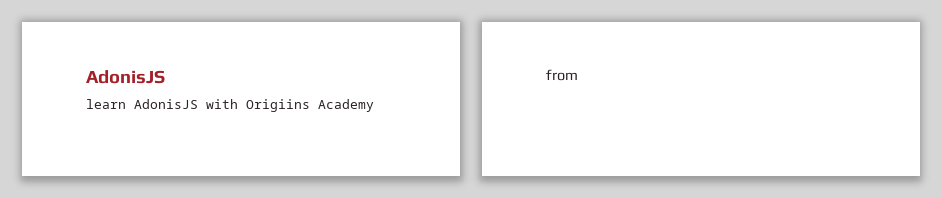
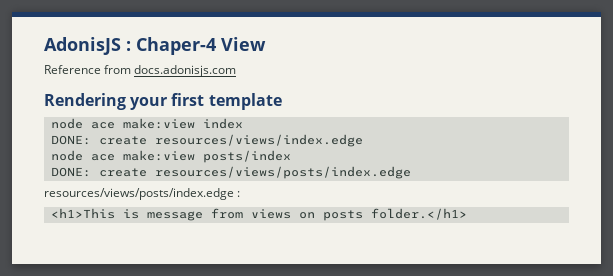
[86,70,165,84] [86,99,374,112] [546,69,578,81] AdonisJS // learn AdonisJS with Origiins Academy from -> [44,37,266,55] [44,65,237,77] [44,93,282,110] [50,118,243,129] [50,134,363,147] [50,150,291,163] [50,166,411,179] [44,188,241,200] [50,208,467,221] AdonisJS : Chaper-4 View // Reference from docs.adonisjs.com // Rendering your first template // node ace make:view index // DONE: create resources/views/index.edge // node ace make:view posts/index // DONE: create resources/views/posts/index.edge // resources/views/posts/index.edge : // <h1>This is message from views on posts folder.</h1>

